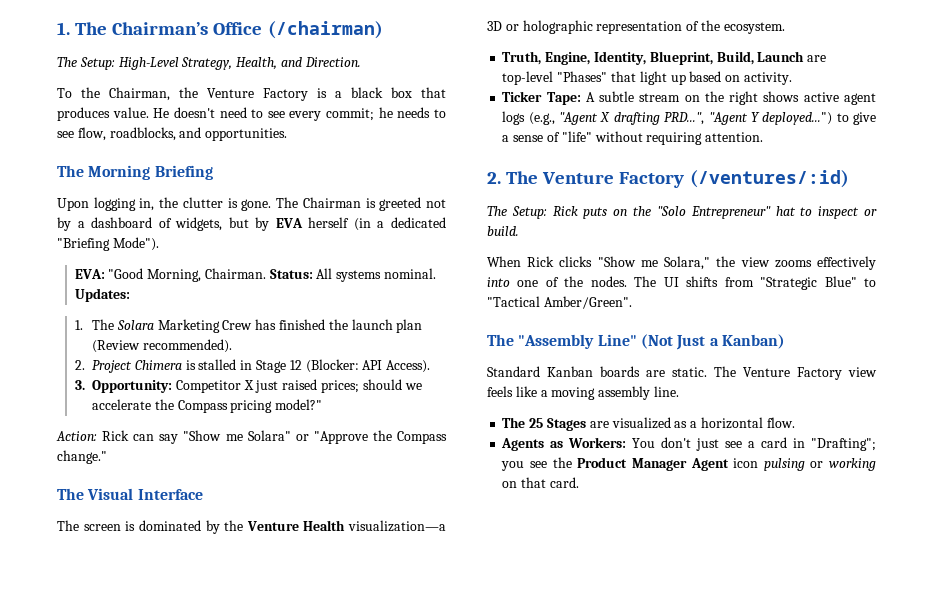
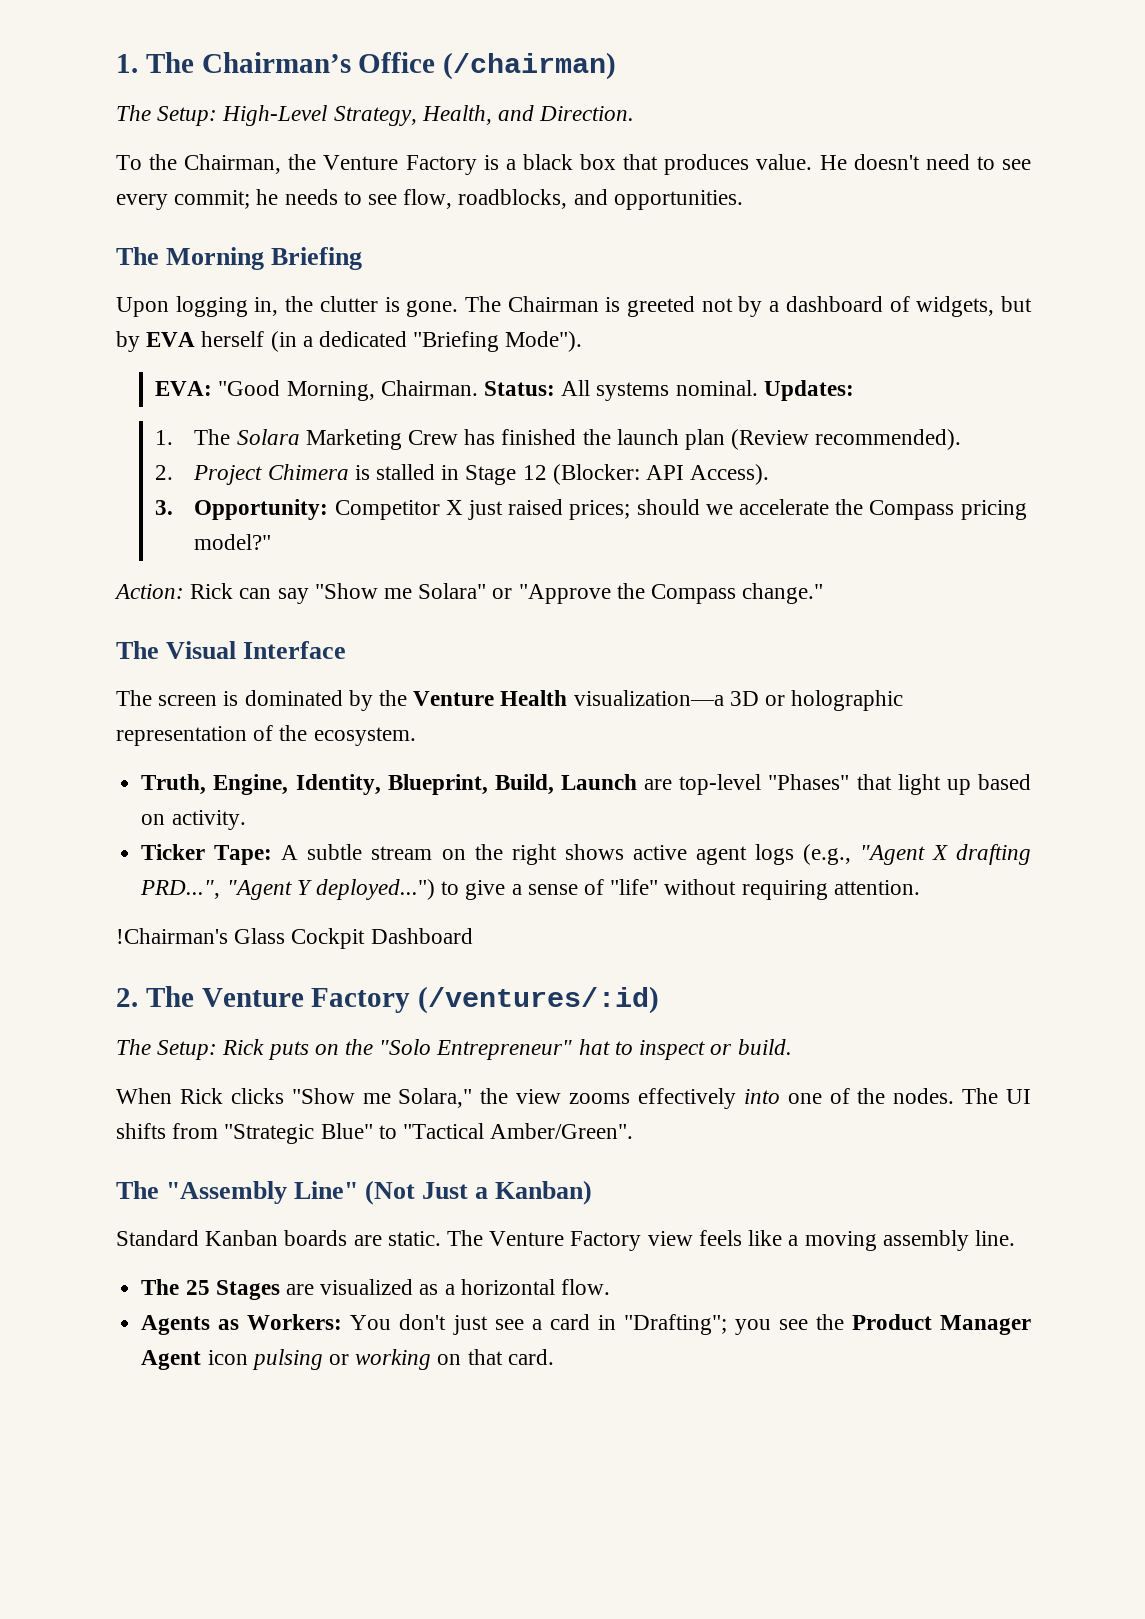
(764, 137) none -> [116,928,473,949] // !Chairman's Glass Cockpit Dashboard

